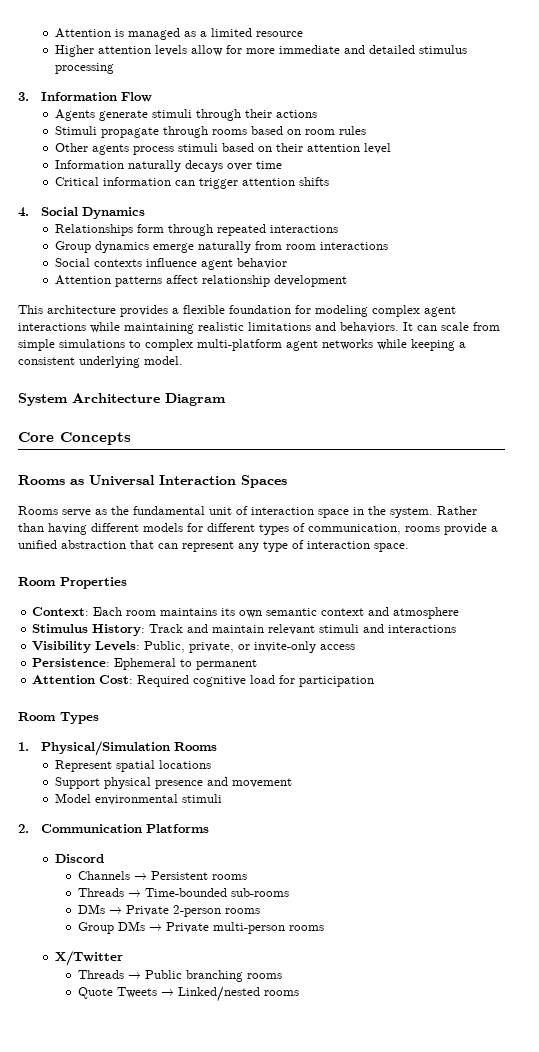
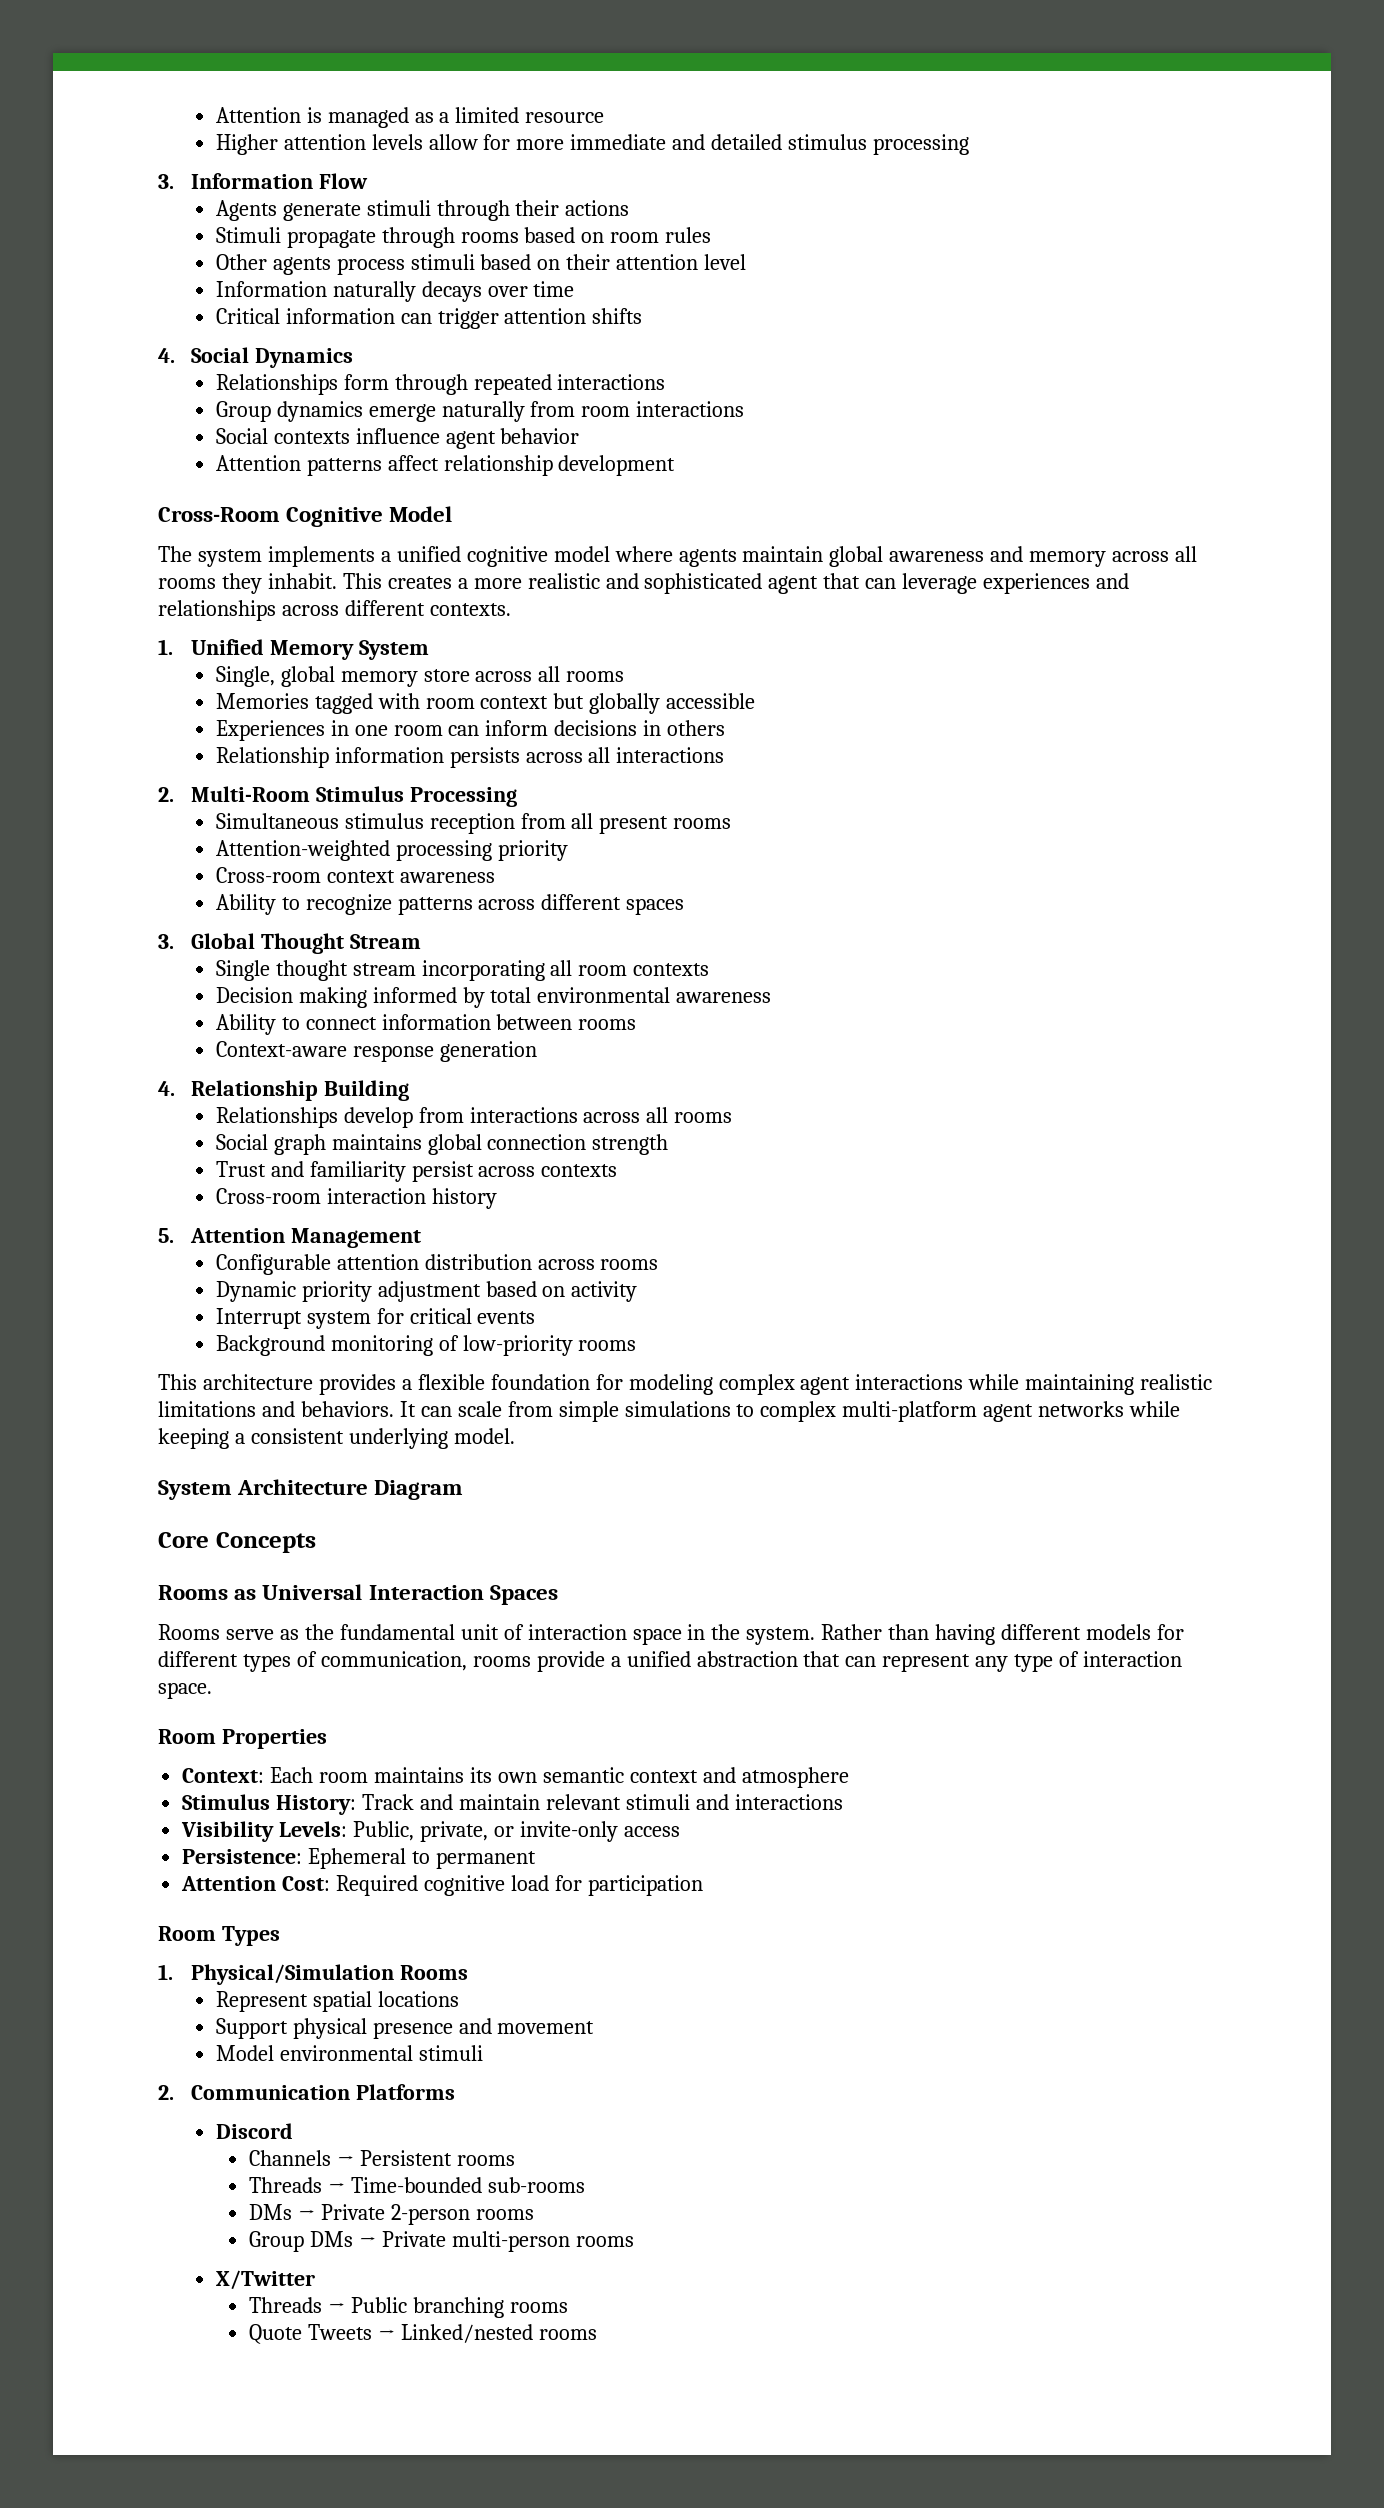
(348, 281) none -> [158,506,453,527] [158,546,1198,567] [158,573,1130,594] [158,600,511,621] [158,639,430,660] [215,666,625,687] [215,693,756,714] [215,720,726,741] [215,747,725,768] [158,786,518,807] [215,813,732,834] [215,840,568,861] [215,867,495,883] [215,894,685,915] [158,933,422,954] [215,960,710,981] [215,987,772,1008] [215,1014,637,1035] [215,1041,537,1062] [158,1080,410,1101] [215,1107,733,1128] [215,1134,669,1155] [215,1161,618,1182] [215,1188,497,1209] [158,1228,422,1248] [215,1254,659,1275] [215,1281,638,1302] [215,1308,536,1329] [215,1335,637,1356] // Cross-Room Cognitive Model // The system implements a unified cognitive model where agents maintain global awareness and memory across all rooms they inhabit. This creates a more realistic and sophisticated agent that can leverage experiences and relationships across different contexts. // 1. Unified Memory System // Single, global memory store across all rooms // Memories tagged with room context but globally accessible // Experiences in one room can inform decisions in others // Relationship information persists across all interactions // 2. Multi-Room Stimulus Processing // Simultaneous stimulus reception from all present rooms // Attention-weighted processing priority // Cross-room context awareness // Ability to recognize patterns across different spaces // 3. Global Thought Stream // Single thought stream incorporating all room contexts // Decision making informed by total environmental awareness // Ability to connect information between rooms // Context-aware response generation // 4. Relationship Building // Relationships develop from interactions across all rooms // Social graph maintains global connection strength // Trust and familiarity persist across contexts // Cross-room interaction history // 5. Attention Management // Configurable attention distribution across rooms // Dynamic priority adjustment based on activity // Interrupt system for critical events // Background monitoring of low-priority rooms

